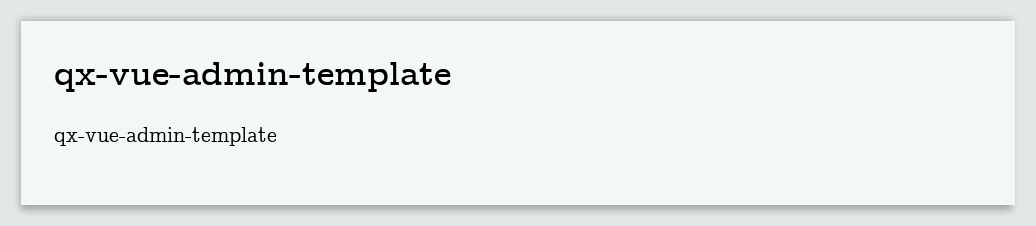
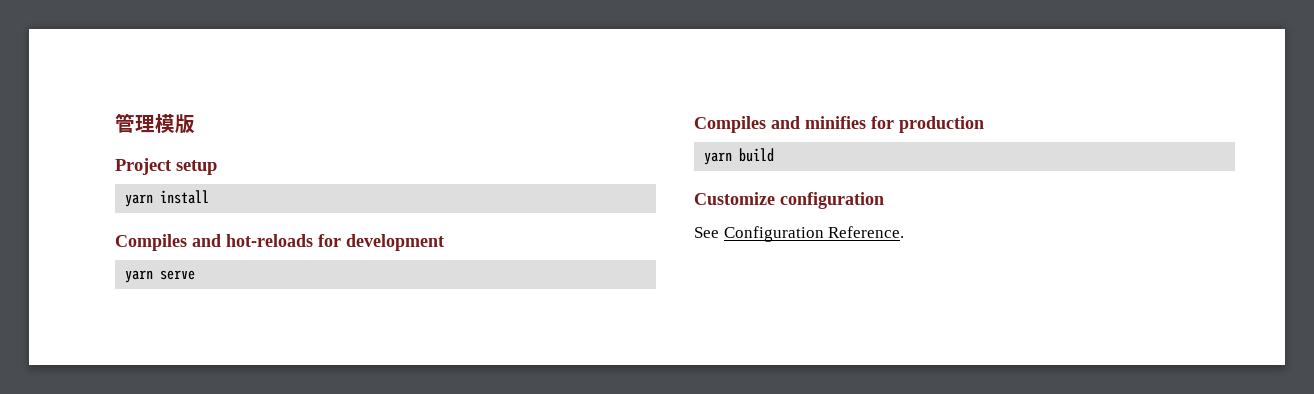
[54,62,451,92] [54,127,277,146] qx-vue-admin-template // qx-vue-admin-template -> [115,113,195,134] [115,158,217,175] [125,190,210,207] [115,234,444,251] [125,270,196,283] [694,116,984,133] [704,148,775,165] [694,192,884,209] [694,226,905,242] 管理模版 // Project setup // yarn install // Compiles and hot-reloads for development // yarn serve // Compiles and minifies for production // yarn build // Customize configuration // See Configuration Reference.

